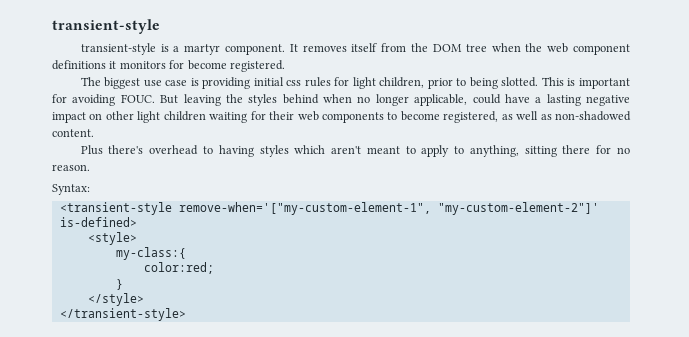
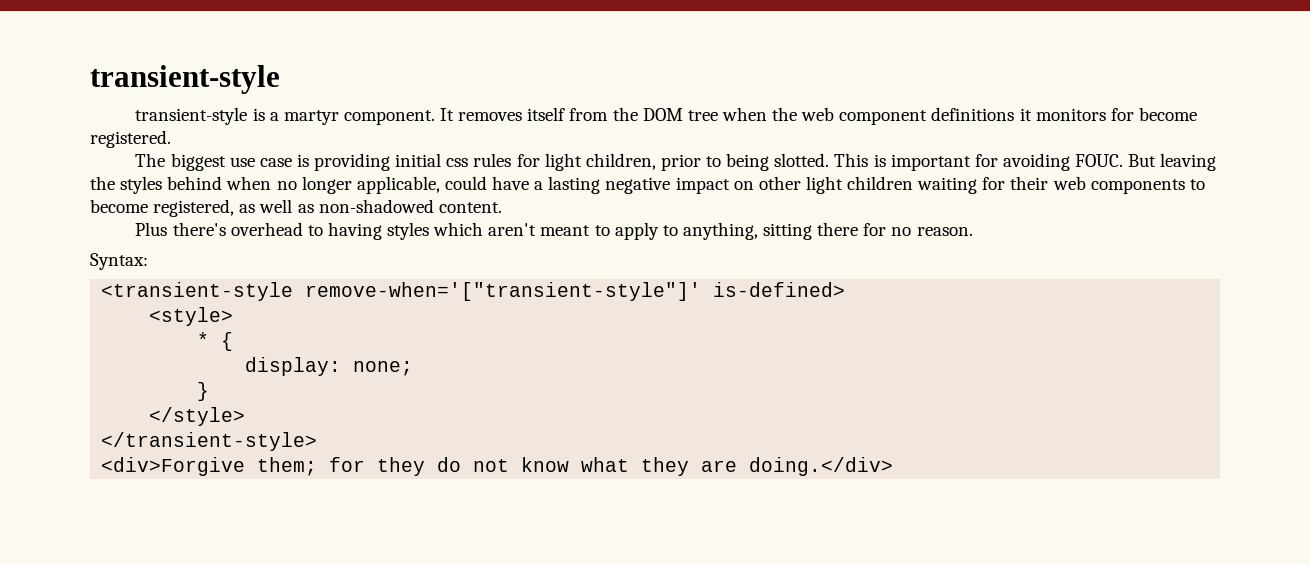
[178,202,599,215] remove-when='["my-custom-element-1", "my-custom-element-2"]' -> [305,282,702,301] remove-when='["transient-style"]'
[115,247,186,260] [143,262,214,274] my-class:{ // color:red; -> [197,332,234,351] [245,357,414,376] * { // display: none;
(186, 314) none -> [101,457,894,476] // <div>Forgive them; for they do not know what they are doing.</div>

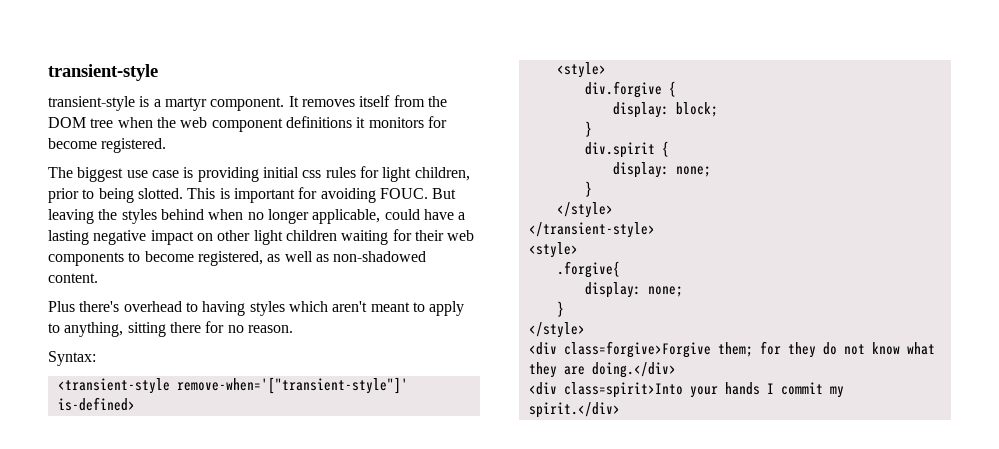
[197,332,210,347] * -> [584,81,676,98] [612,102,718,118] [584,121,592,137] [584,142,655,158] div.forgive { // display: block; // } // div.spirit
[101,457,246,476] <div>Forgive -> [528,242,578,258] [556,261,620,278] [584,282,683,298] [556,301,564,317] [528,322,585,338] [528,341,711,358] <style> // .forgive{ // display: none; // } // </style> // <div class=forgive>Forgive
(894, 466) none -> [528,382,844,398] [528,402,620,418] // <div class=spirit>Into your hands I commit my spirit.</div>

